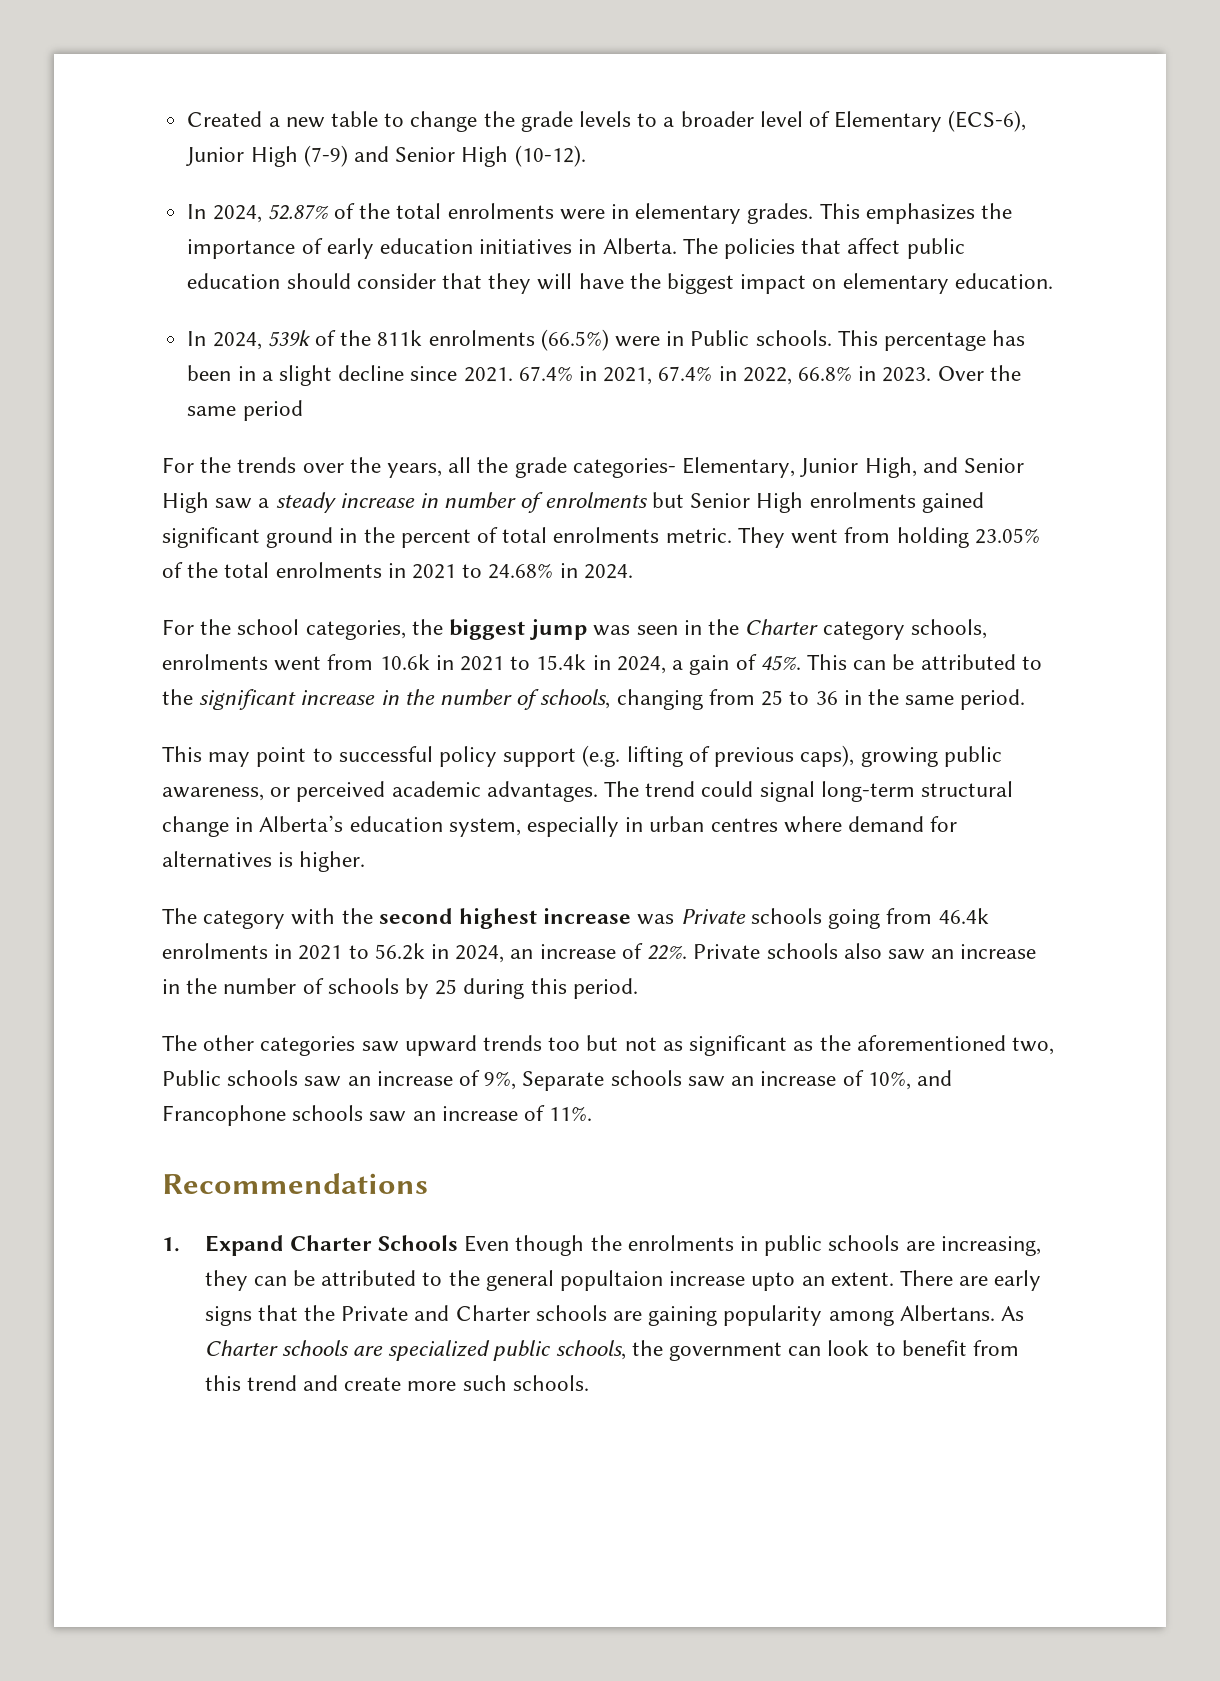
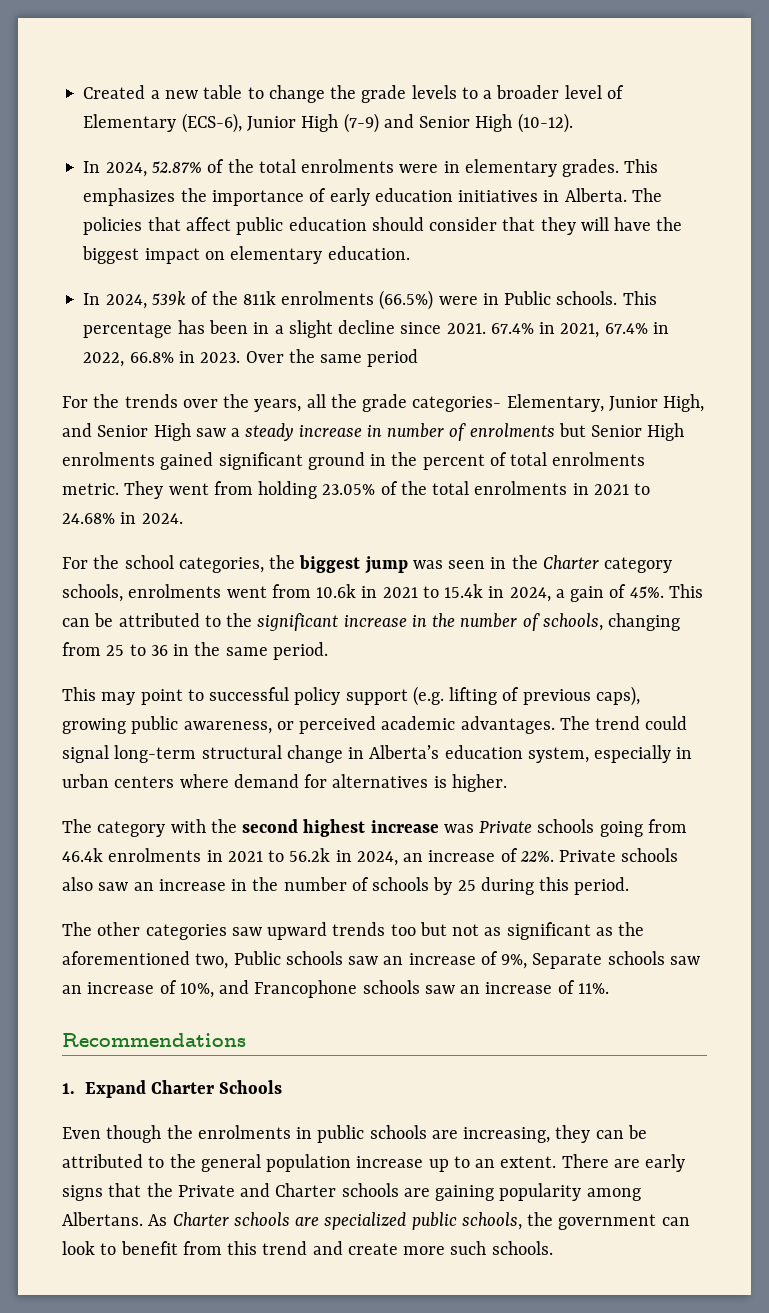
[710,818,778,832] centres -> [114,776,175,788] centers
(458, 1243) none -> (283, 1087) //
[559,1270,796,1291] popultaion increase upto -> [266,1154,470,1172] population increase up to

